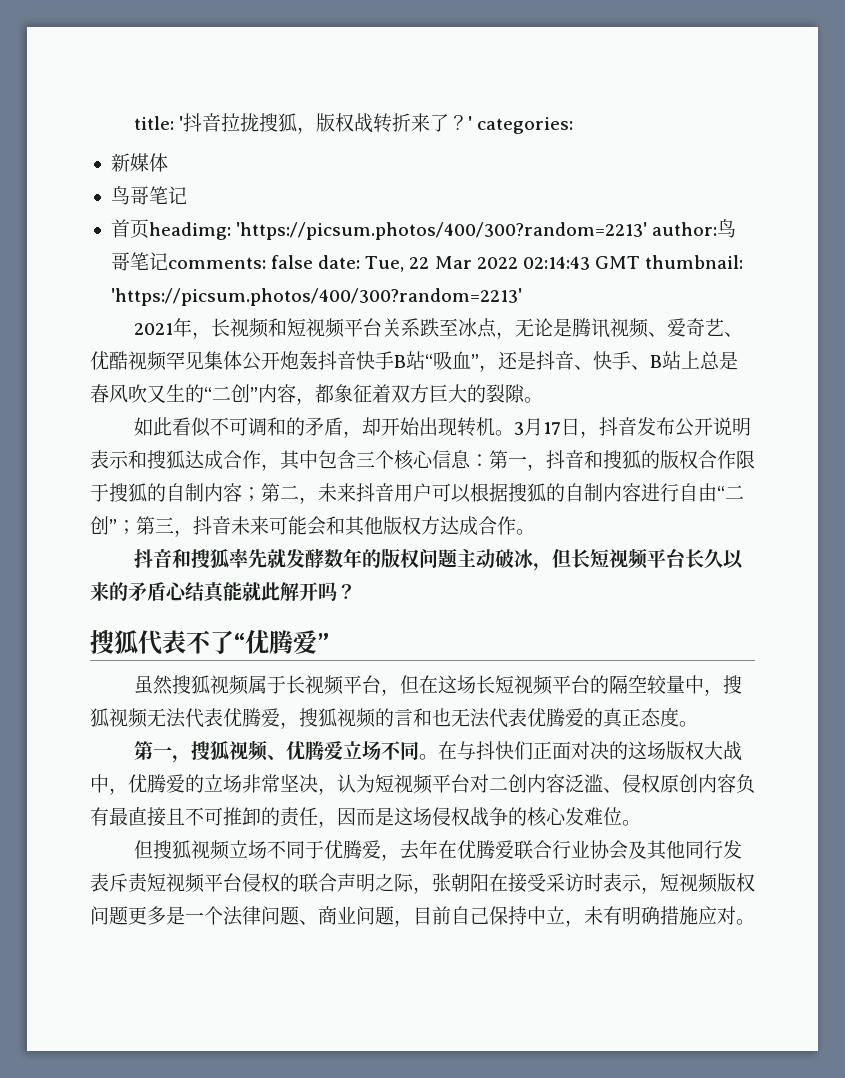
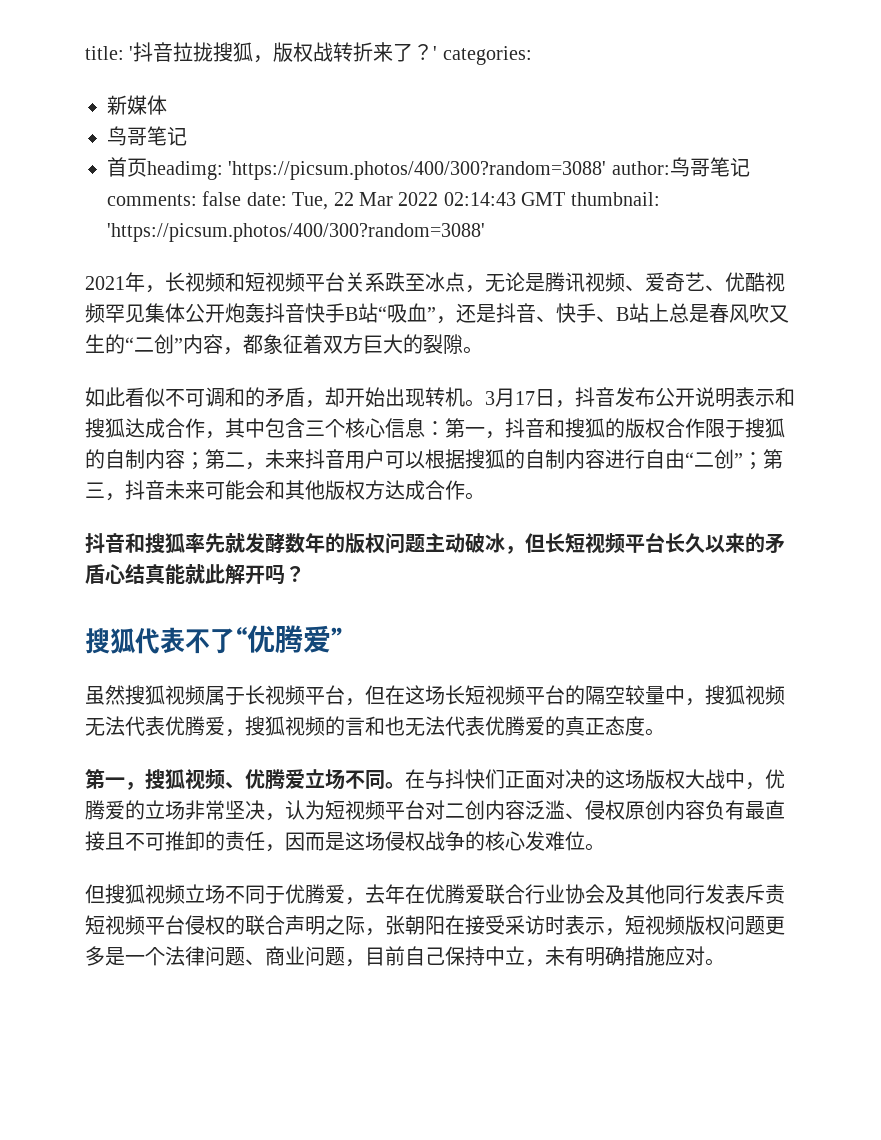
[236,222,648,240] 'https://picsum.photos/400/300?random=2213' -> [228,161,607,180] 'https://picsum.photos/400/300?random=3088'
[110,288,522,306] 'https://picsum.photos/400/300?random=2213' -> [107,223,485,242] 'https://picsum.photos/400/300?random=3088'

